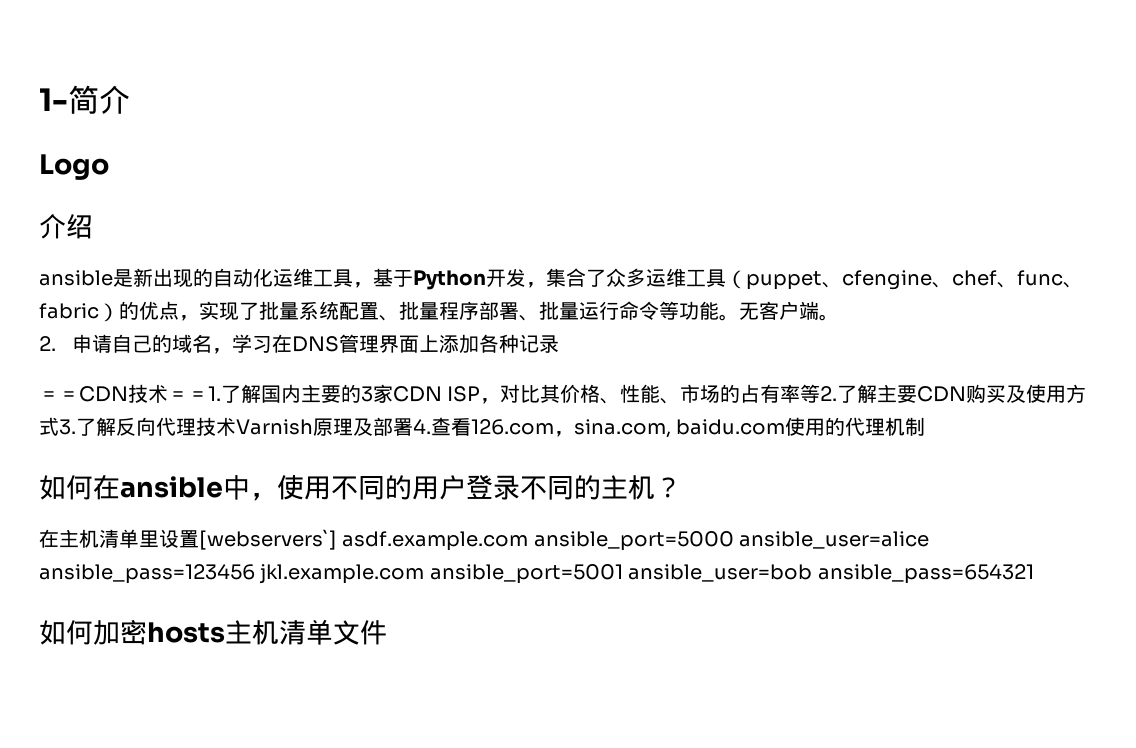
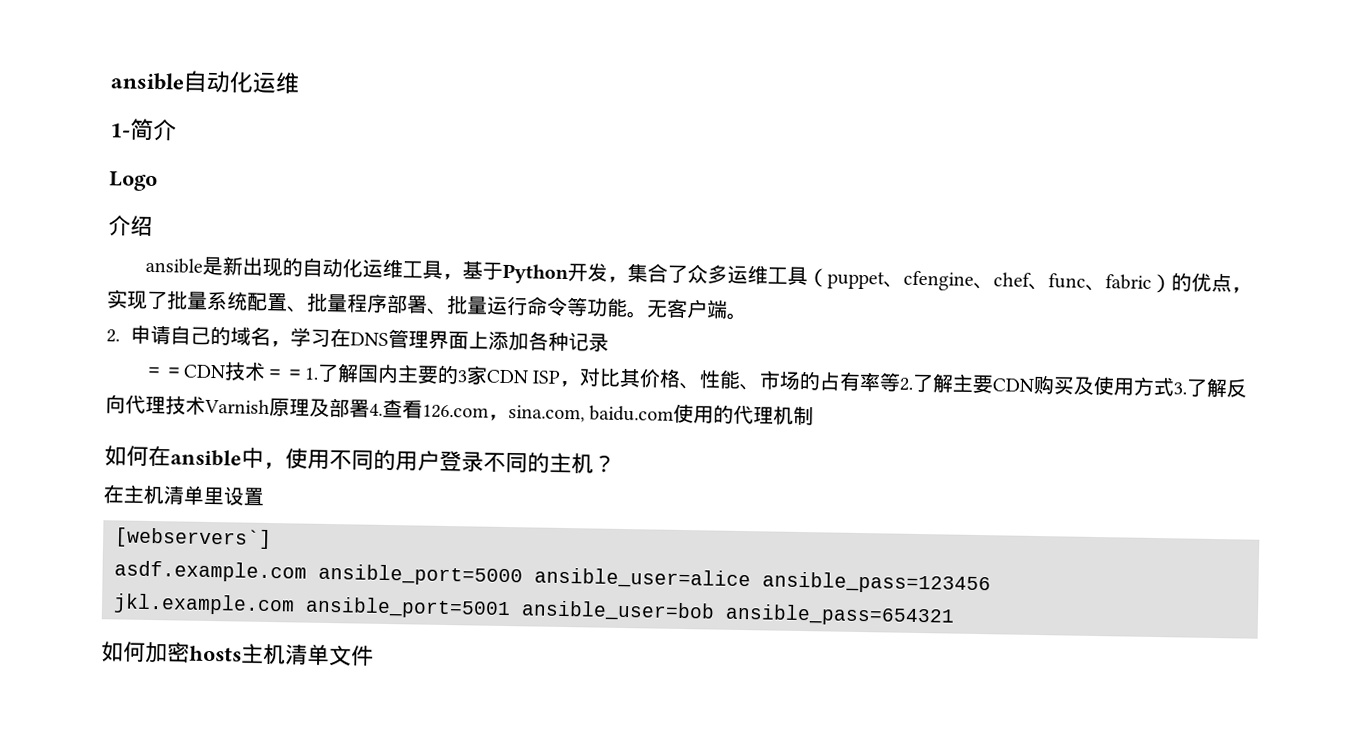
(39, 99) none -> [110,70,300,95] ansible自动化运维 //
(199, 539) none -> (265, 496) //
(337, 539) none -> (272, 538) //
(255, 574) none -> (991, 583) //

